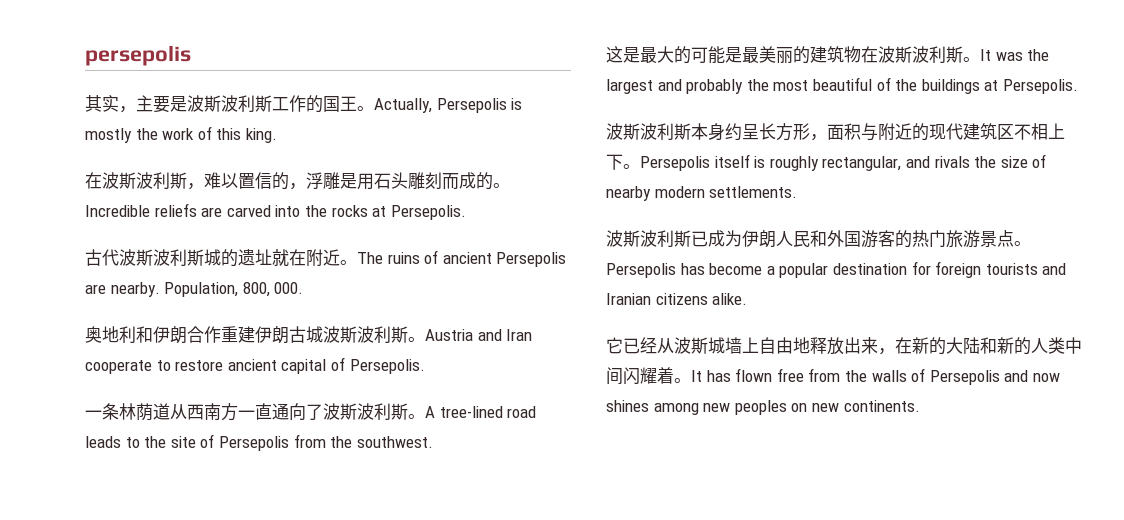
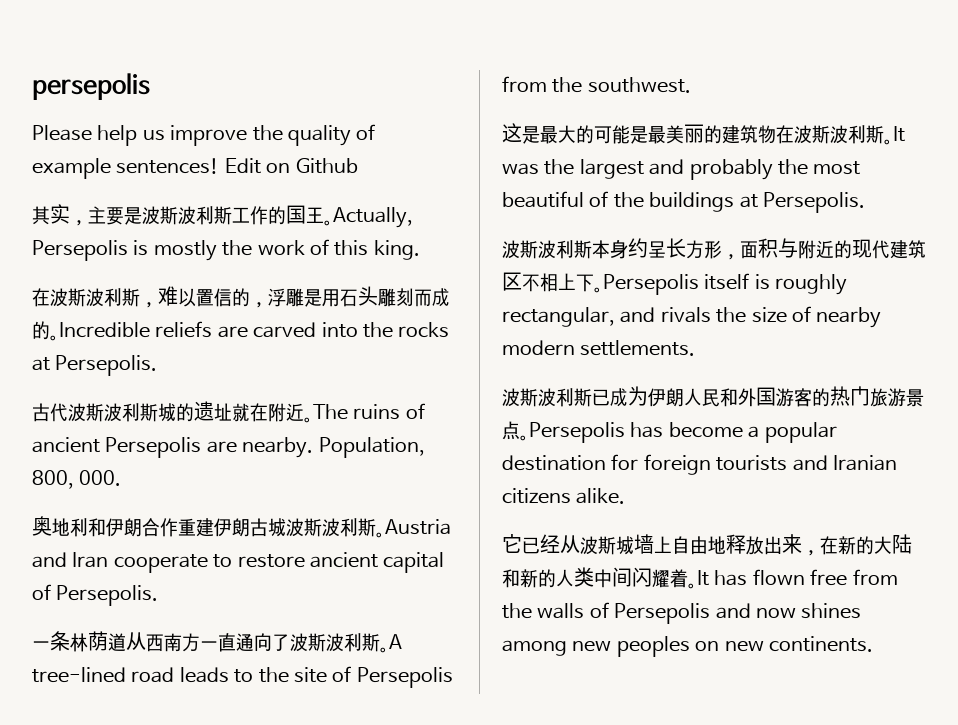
(191, 55) none -> [32,124,376,146] [32,158,358,179] // Please help us improve the quality of example sentences! Edit on Github

